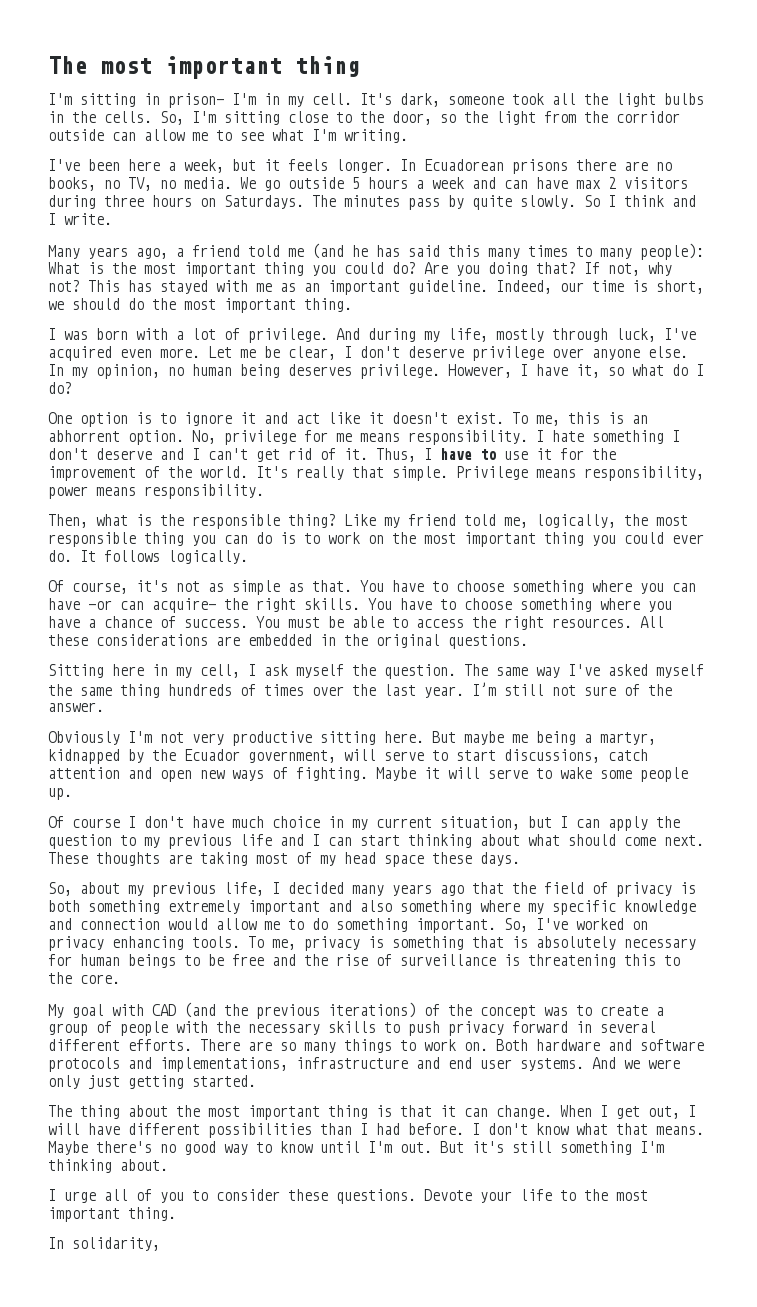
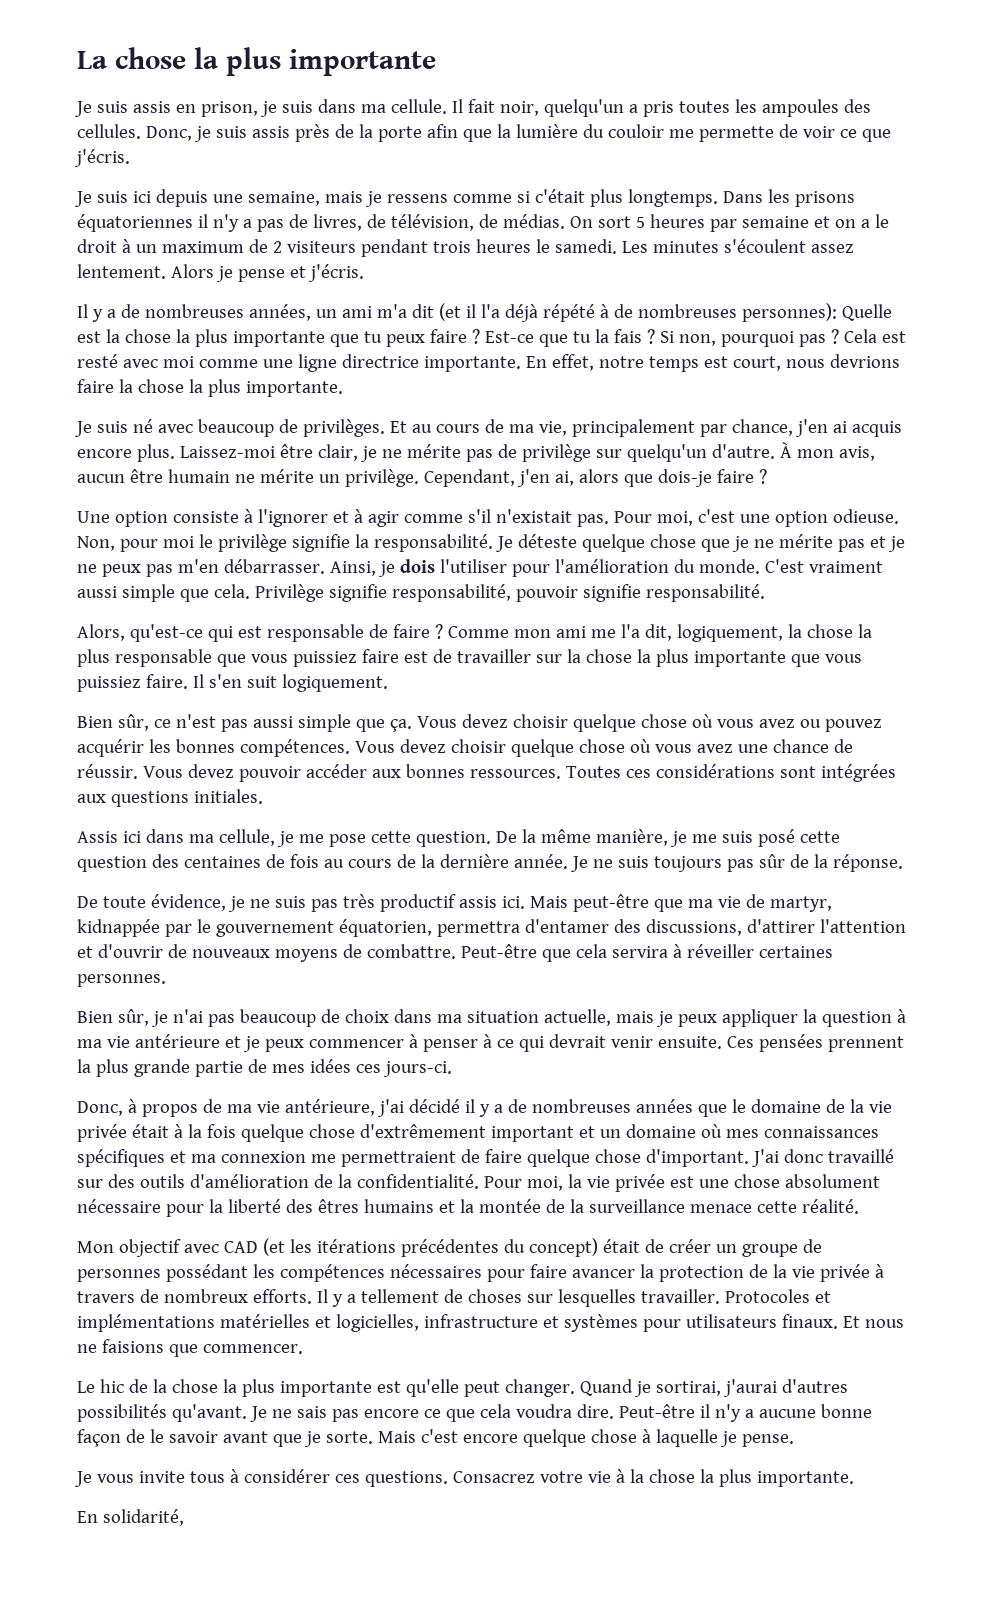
[48,56,360,79] [48,93,704,108] [48,111,680,125] [48,129,408,143] [48,159,672,174] [48,177,688,191] [48,195,696,210] [48,213,112,225] [48,243,704,260] [48,262,672,277] [48,280,704,295] [48,298,352,313] [48,328,696,343] [48,346,688,361] [48,364,704,379] [48,382,72,394] [48,412,648,427] [48,430,680,445] [48,448,616,462] [48,466,704,481] [48,484,264,499] [48,514,688,529] [48,532,704,547] [48,550,248,564] [48,580,696,595] [48,598,672,613] [48,616,664,630] [48,634,528,649] [48,664,704,679] [48,682,672,698] [48,702,104,712] [48,731,656,746] [48,749,648,764] [48,767,688,782] [48,788,72,800] [48,816,680,831] [48,834,704,849] [48,852,520,867] [48,882,696,897] [48,900,696,915] [48,918,648,933] [48,936,696,951] [48,954,680,968] [48,972,120,984] [48,1002,664,1019] [48,1021,656,1036] [48,1039,704,1053] [48,1057,680,1072] [48,1075,256,1089] [48,1105,696,1120] [48,1123,704,1138] [48,1141,664,1155] [48,1159,168,1173] [48,1189,648,1204] [48,1207,176,1222] [48,1237,160,1251] The most important thing // I'm sitting in prison- I'm in my cell. It's dark, someone took all the light bulbs in the cells. So, I'm sitting close to the door, so the light from the corridor outside can allow me to see what I'm writing. // I've been here a week, but it feels longer. In Ecuadorean prisons there are no books, no TV, no media. We go outside 5 hours a week and can have max 2 visitors during three hours on Saturdays. The minutes pass by quite slowly. So I think and I write. // Many years ago, a friend told me (and he has said this many times to many people): What is the most important thing you could do? Are you doing that? If not, why not? This has stayed with me as an important guideline. Indeed, our time is short, we should do the most important thing. // I was born with a lot of privilege. And during my life, mostly through luck, I've acquired even more. Let me be clear, I don't deserve privilege over anyone else. In my opinion, no human being deserves privilege. However, I have it, so what do I do? // One option is to ignore it and act like it doesn't exist. To me, this is an abhorrent option. No, privilege for me means responsibility. I hate something I don't deserve and I can't get rid of it. Thus, I have to use it for the improvement of the world. It's really that simple. Privilege means responsibility, power means responsibility. // Then, what is the responsible thing? Like my friend told me, logically, the most responsible thing you can do is to work on the most important thing you could ever do. It follows logically. // Of course, it's not as simple as that. You have to choose something where you can have -or can acquire- the right skills. You have to choose something where you have a chance of success. You must be able to access the right resources. All these considerations are embedded in the original questions. // Sitting here in my cell, I ask myself the question. The same way I've asked myself the same thing hundreds of times over the last year. Iʼm still not sure of the answer. // Obviously I'm not very productive sitting here. But maybe me being a martyr, kidnapped by the Ecuador government, will serve to start discussions, catch attention and open new ways of fighting. Maybe it will serve to wake some people up. // Of course I don't have much choice in my current situation, but I can apply the question to my previous life and I can start thinking about what should come next. These thoughts are taking most of my head space these days. // So, about my previous life, I decided many years ago that the field of privacy is both something extremely important and also something where my specific knowledge and connection would allow me to do something important. So, I've worked on privacy enhancing tools. To me, privacy is something that is absolutely necessary for human beings to be free and the rise of surveillance is threatening this to the core. // My goal with CAD (and the previous iterations) of the concept was to create a group of people with the necessary skills to push privacy forward in several different efforts. There are so many things to work on. Both hardware and software protocols and implementations, infrastructure and end user systems. And we were only just getting started. // The thing about the most important thing is that it can change. When I get out, I will have different possibilities than I had before. I don't know what that means. Maybe there's no good way to know until I'm out. But it's still something I'm thinking about. // I urge all of you to consider these questions. Devote your life to the most important thing. // In solidarity, -> [77,47,436,76] [75,99,871,117] [77,124,891,142] [74,149,130,167] [75,189,855,207] [77,214,889,232] [77,239,854,257] [77,264,364,282] [77,303,892,322] [77,329,906,347] [77,354,900,372] [77,379,343,397] [75,419,902,437] [77,442,875,462] [77,469,767,487] [77,509,899,527] [77,534,905,552] [77,559,883,577] [77,584,765,602] [77,624,872,642] [77,649,862,667] [77,674,388,692] [77,714,882,732] [77,739,853,757] [77,764,896,782] [77,789,263,807] [77,829,840,847] [77,854,903,872] [77,894,832,912] [77,919,906,937] [77,944,833,962] [77,974,166,987] [77,1009,906,1027] [77,1034,904,1052] [77,1059,452,1077] [77,1099,892,1117] [77,1124,879,1142] [77,1149,894,1167] [77,1174,880,1192] [77,1199,859,1217] [77,1238,822,1257] [77,1264,884,1282] [77,1289,831,1307] [77,1314,904,1332] [77,1339,303,1357] [77,1379,848,1397] [77,1404,872,1422] [77,1429,794,1447] [75,1469,854,1487] [77,1509,184,1526] La chose la plus importante // Je suis assis en prison, je suis dans ma cellule. Il fait noir, quelqu'un a pris toutes les ampoules des cellules. Donc, je suis assis près de la porte afin que la lumière du couloir me permette de voir ce que j'écris. // Je suis ici depuis une semaine, mais je ressens comme si c'était plus longtemps. Dans les prisons équatoriennes il n'y a pas de livres, de télévision, de médias. On sort 5 heures par semaine et on a le droit à un maximum de 2 visiteurs pendant trois heures le samedi. Les minutes s'écoulent assez lentement. Alors je pense et j'écris. // Il y a de nombreuses années, un ami m'a dit (et il l'a déjà répété à de nombreuses personnes): Quelle est la chose la plus importante que tu peux faire ? Est-ce que tu la fais ? Si non, pourquoi pas ? Cela est resté avec moi comme une ligne directrice importante. En effet, notre temps est court, nous devrions faire la chose la plus importante. // Je suis né avec beaucoup de privilèges. Et au cours de ma vie, principalement par chance, j'en ai acquis encore plus. Laissez-moi être clair, je ne mérite pas de privilège sur quelqu'un d'autre. À mon avis, aucun être humain ne mérite un privilège. Cependant, j'en ai, alors que dois-je faire ? // Une option consiste à l'ignorer et à agir comme s'il n'existait pas. Pour moi, c'est une option odieuse. Non, pour moi le privilège signifie la responsabilité. Je déteste quelque chose que je ne mérite pas et je ne peux pas m'en débarrasser. Ainsi, je dois l'utiliser pour l'amélioration du monde. C'est vraiment aussi simple que cela. Privilège signifie responsabilité, pouvoir signifie responsabilité. // Alors, qu'est-ce qui est responsable de faire ? Comme mon ami me l'a dit, logiquement, la chose la plus responsable que vous puissiez faire est de travailler sur la chose la plus importante que vous puissiez faire. Il s'en suit logiquement. // Bien sûr, ce n'est pas aussi simple que ça. Vous devez choisir quelque chose où vous avez ou pouvez acquérir les bonnes compétences. Vous devez choisir quelque chose où vous avez une chance de réussir. Vous devez pouvoir accéder aux bonnes ressources. Toutes ces considérations sont intégrées aux questions initiales. // Assis ici dans ma cellule, je me pose cette question. De la même manière, je me suis posé cette question des centaines de fois au cours de la dernière année. Je ne suis toujours pas sûr de la réponse. // De toute évidence, je ne suis pas très productif assis ici. Mais peut-être que ma vie de martyr, kidnappée par le gouvernement équatorien, permettra d'entamer des discussions, d'attirer l'attention et d'ouvrir de nouveaux moyens de combattre. Peut-être que cela servira à réveiller certaines personnes. // Bien sûr, je n'ai pas beaucoup de choix dans ma situation actuelle, mais je peux appliquer la question à ma vie antérieure et je peux commencer à penser à ce qui devrait venir ensuite. Ces pensées prennent la plus grande partie de mes idées ces jours-ci. // Donc, à propos de ma vie antérieure, j'ai décidé il y a de nombreuses années que le domaine de la vie privée était à la fois quelque chose d'extrêmement important et un domaine où mes connaissances spécifiques et ma connexion me permettraient de faire quelque chose d'important. J'ai donc travaillé sur des outils d'amélioration de la confidentialité. Pour moi, la vie privée est une chose absolument nécessaire pour la liberté des êtres humains et la montée de la surveillance menace cette réalité. // Mon objectif avec CAD (et les itérations précédentes du concept) était de créer un groupe de personnes possédant les compétences nécessaires pour faire avancer la protection de la vie privée à travers de nombreux efforts. Il y a tellement de choses sur lesquelles travailler. Protocoles et implémentations matérielles et logicielles, infrastructure et systèmes pour utilisateurs finaux. Et nous ne faisions que commencer. // Le hic de la chose la plus importante est qu'elle peut changer. Quand je sortirai, j'aurai d'autres possibilités qu'avant. Je ne sais pas encore ce que cela voudra dire. Peut-être il n'y a aucune bonne façon de le savoir avant que je sorte. Mais c'est encore quelque chose à laquelle je pense. // Je vous invite tous à considérer ces questions. Consacrez votre vie à la chose la plus importante. // En solidarité,

